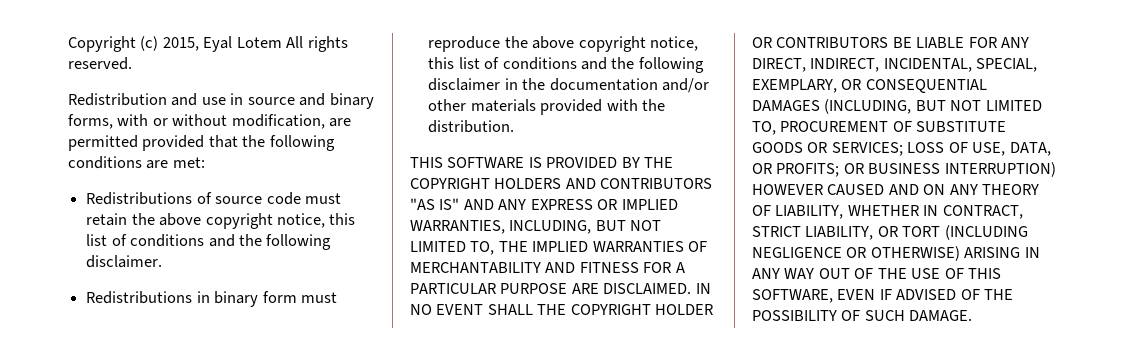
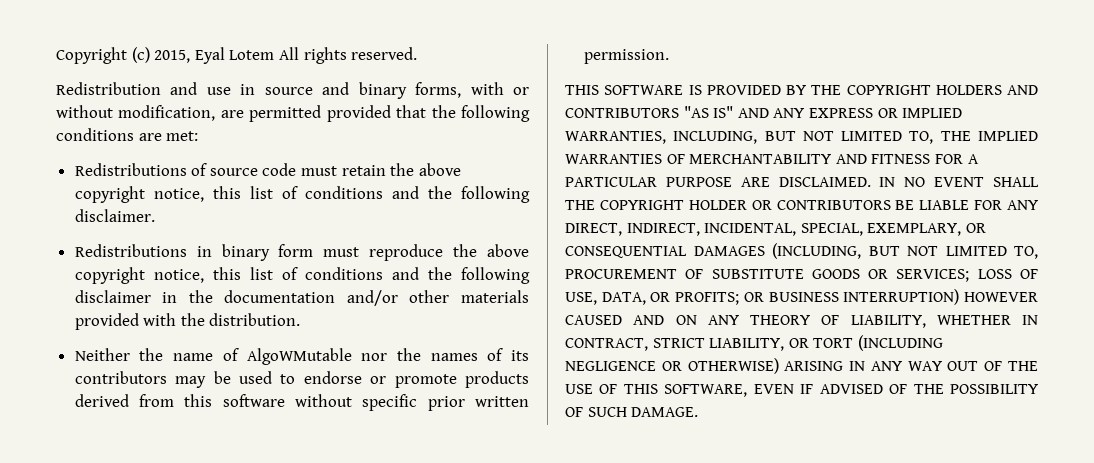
(515, 126) none -> [74,348,529,365] [74,371,529,388] [74,394,529,411] [583,49,669,64] // Neither the name of AlgoWMutable nor the names of its contributors may be used to endorse or promote products derived from this software without specific prior written permission.

